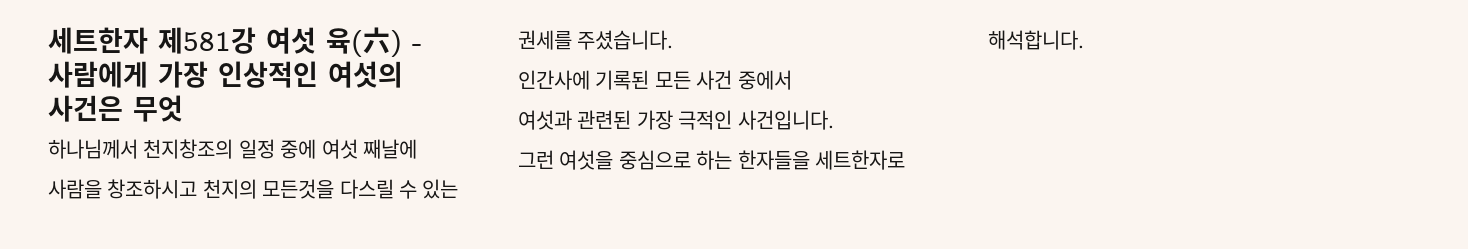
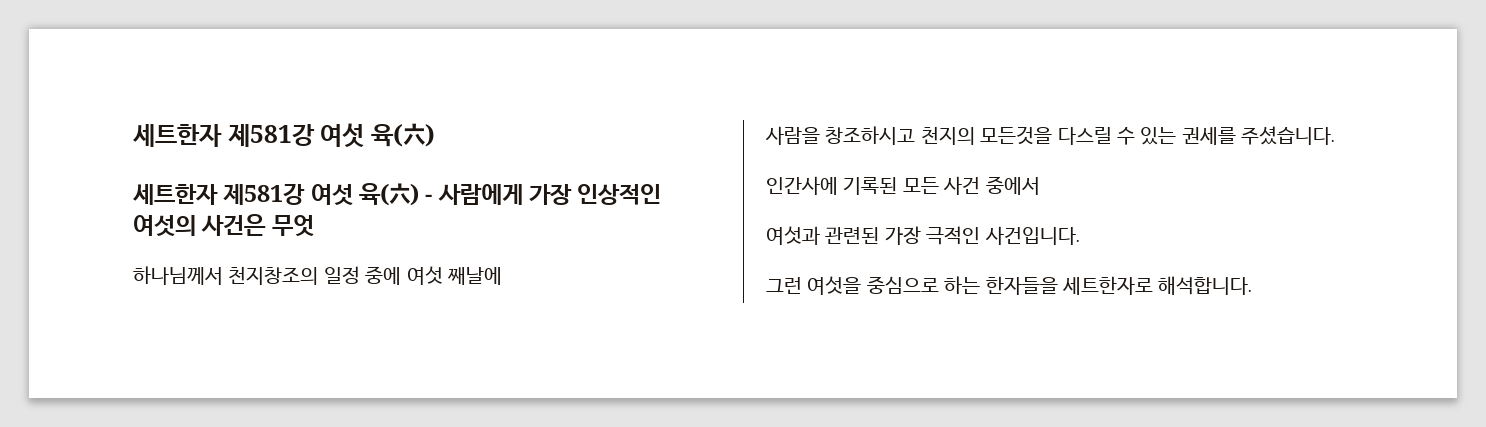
[48,27,402,58] 세트한자 제581강 여섯 육(六) -> [133,123,435,147] [133,183,420,206] 세트한자 제581강 여섯 육(六) // 세트한자 제581강 여섯 육(六)

